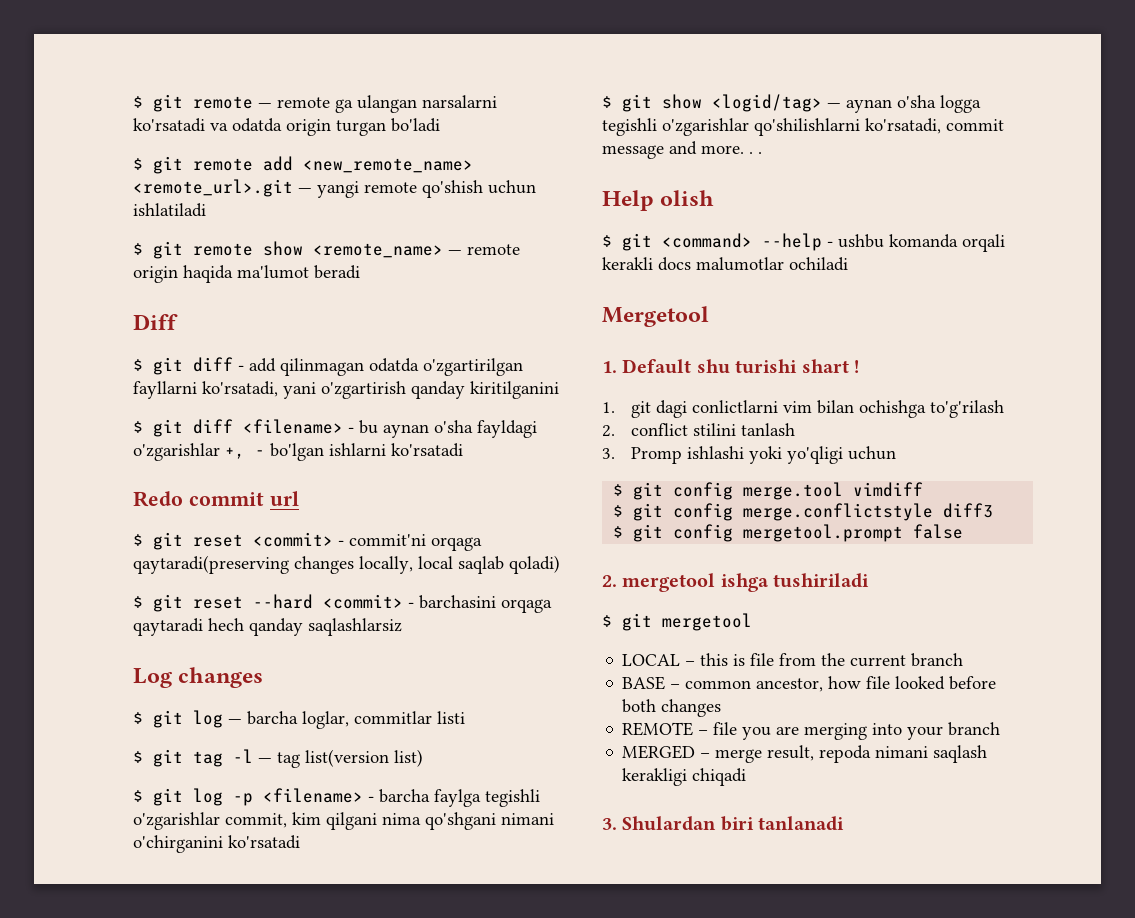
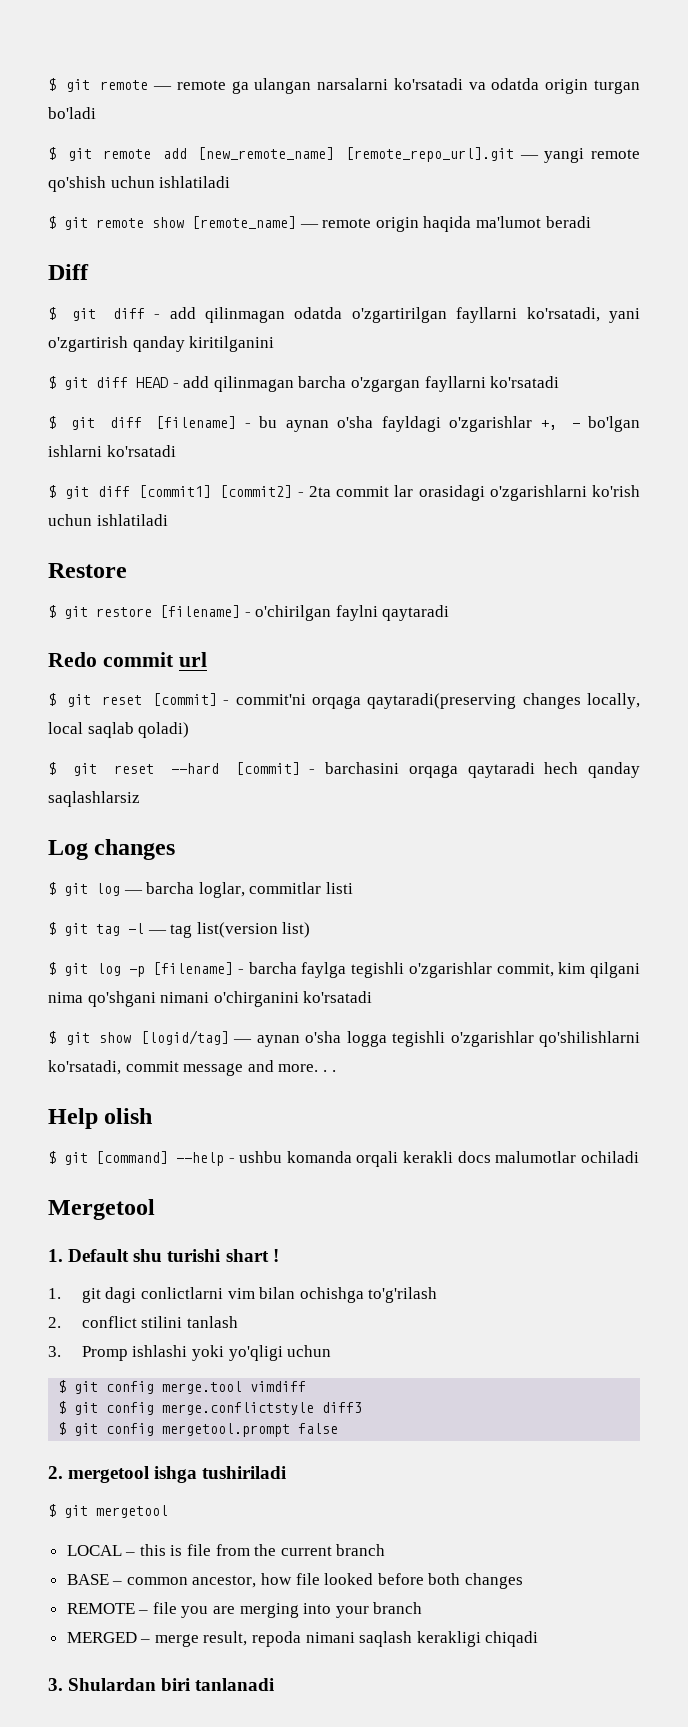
[303,158,473,173] [133,179,293,197] <new_remote_name> <remote_url>.git -> [198,147,515,162] [new_remote_name] [remote_repo_url].git
[313,243,443,258] <remote_name> -> [192,216,296,229] [remote_name]
[243,419,343,434] <filename> -> [136,376,560,392] [48,416,237,430] HEAD - add qilinmagan barcha o'zgargan fayllarni ko'rsatadi // $ git diff [filename]
(463, 450) none -> [48,485,640,501] [48,514,168,526] [48,563,127,578] [48,605,450,621] // $ git diff [commit1] [commit2] - 2ta commit lar orasidagi o'zgarishlarni ko'rish uchun ishlatiladi // Restore // $ git restore [filename] - o'chirilgan faylni qaytaradi
[253,532,333,547] <commit> -> [153,693,218,706] [commit]
[323,594,403,609] <commit> -> [235,762,300,775] [commit]
[263,788,363,803] <filename> -> [153,962,234,975] [filename]
[712,94,822,112] <logid/tag> -> [140,1030,229,1045] [logid/tag]
[662,233,752,248] <command> -> [96,1151,168,1164] [command]

